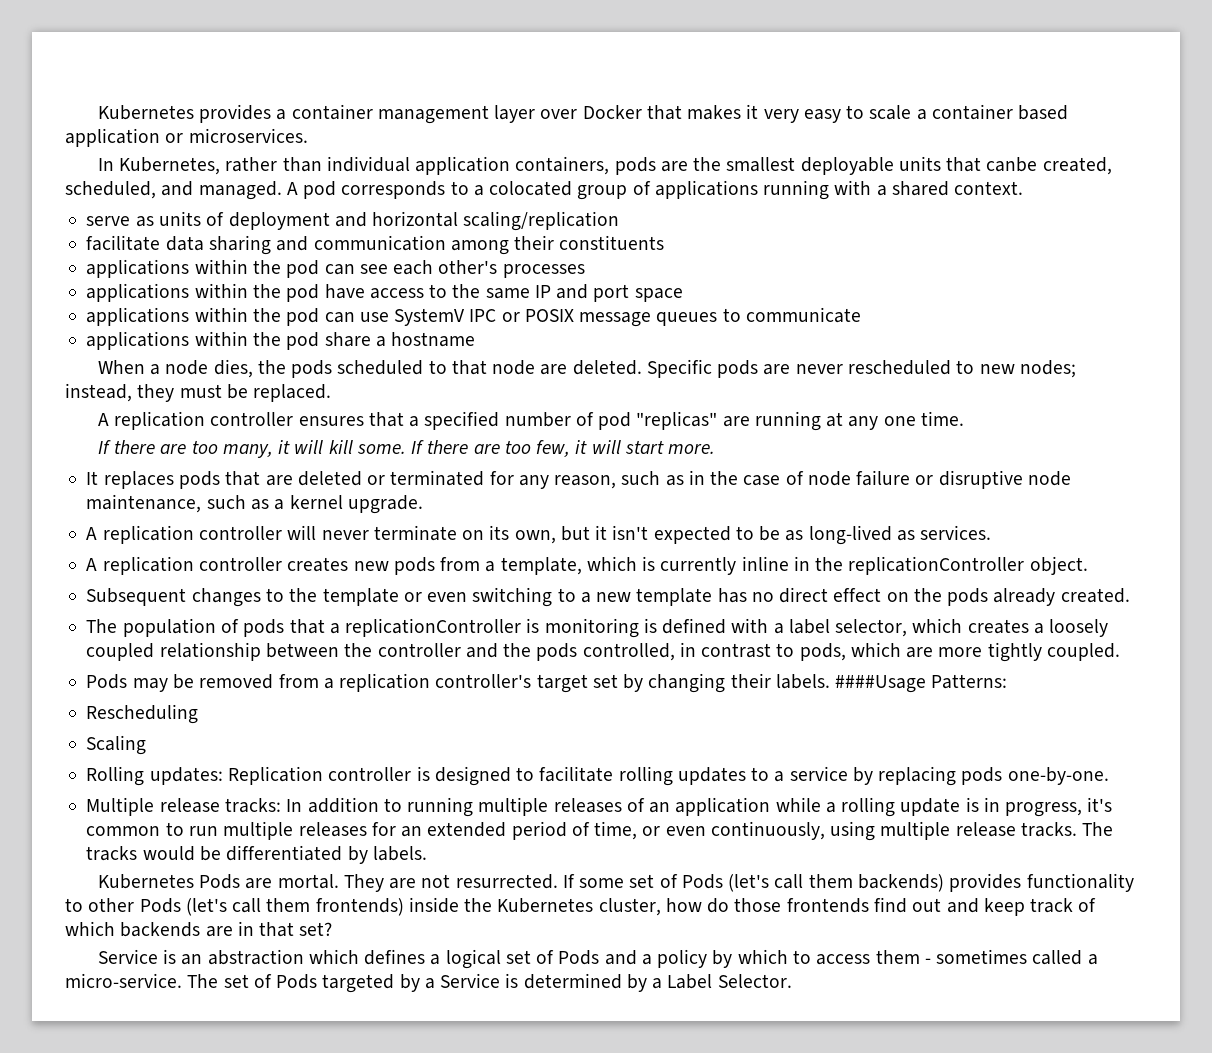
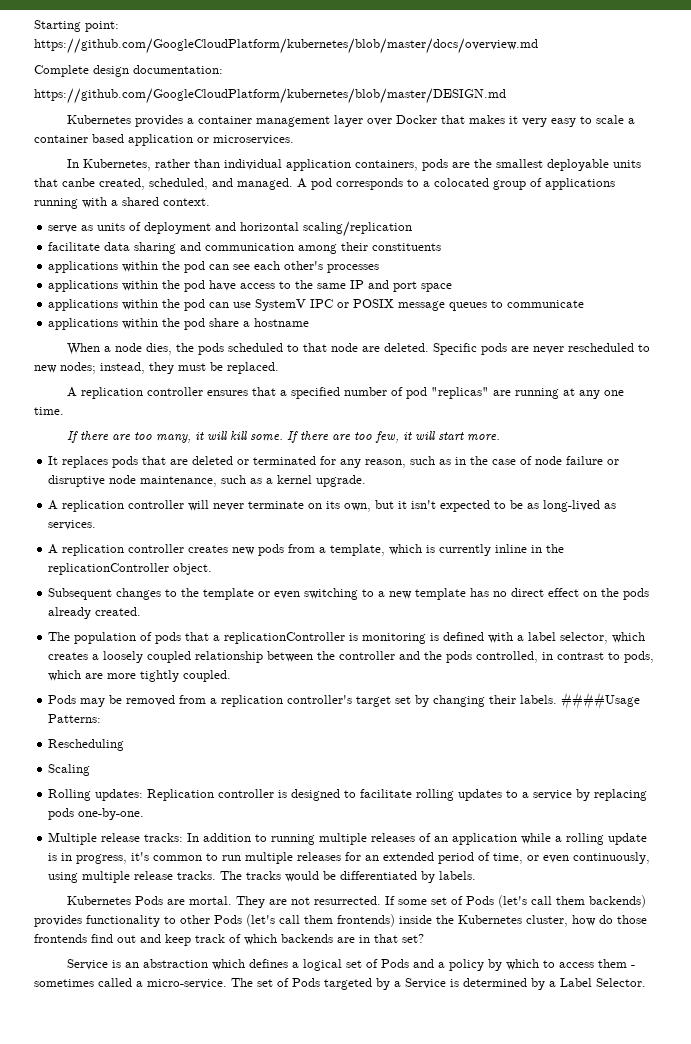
(97, 112) none -> [34,20,119,32] [34,38,538,54] [34,65,223,77] [34,88,506,104] Starting point: // https://github.com/GoogleCloudPlatform/kubernetes/blob/master/docs/overview.md // Complete design documentation: // https://github.com/GoogleCloudPlatform/kubernetes/blob/master/DESIGN.md //

